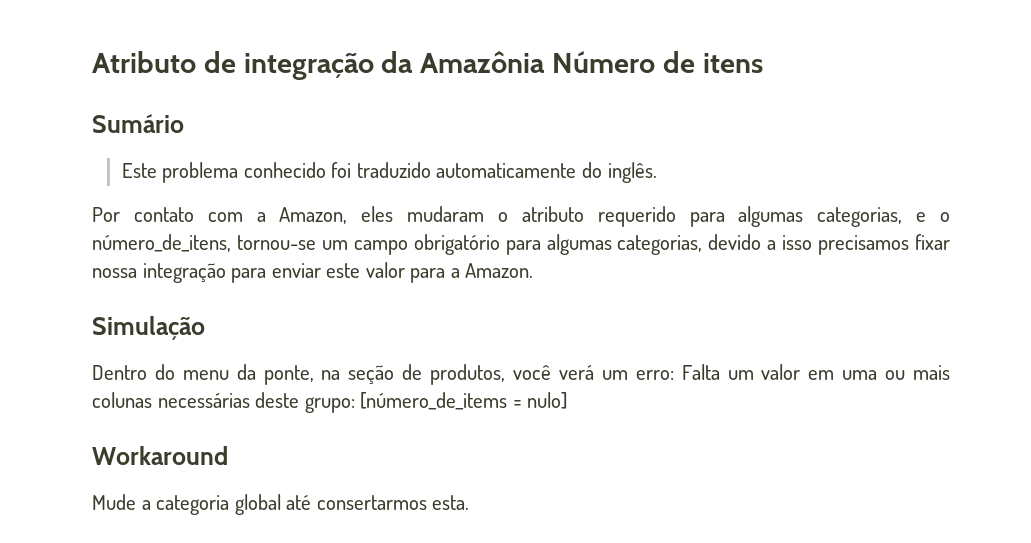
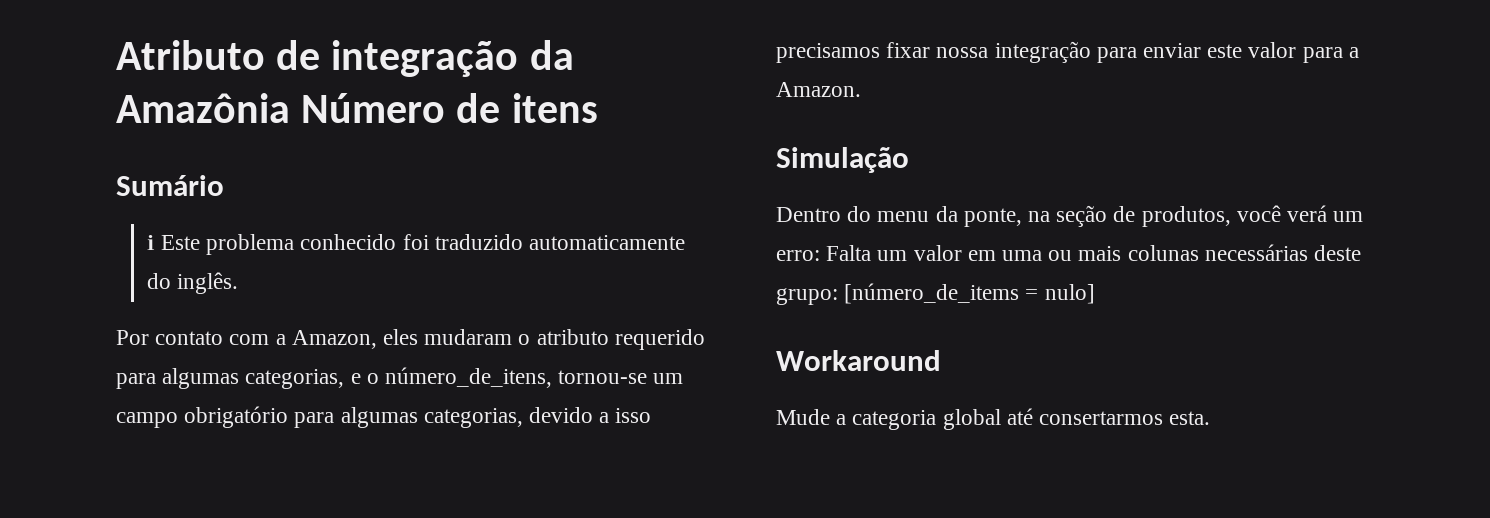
(184, 123) none -> [146,235,155,250] ℹ

